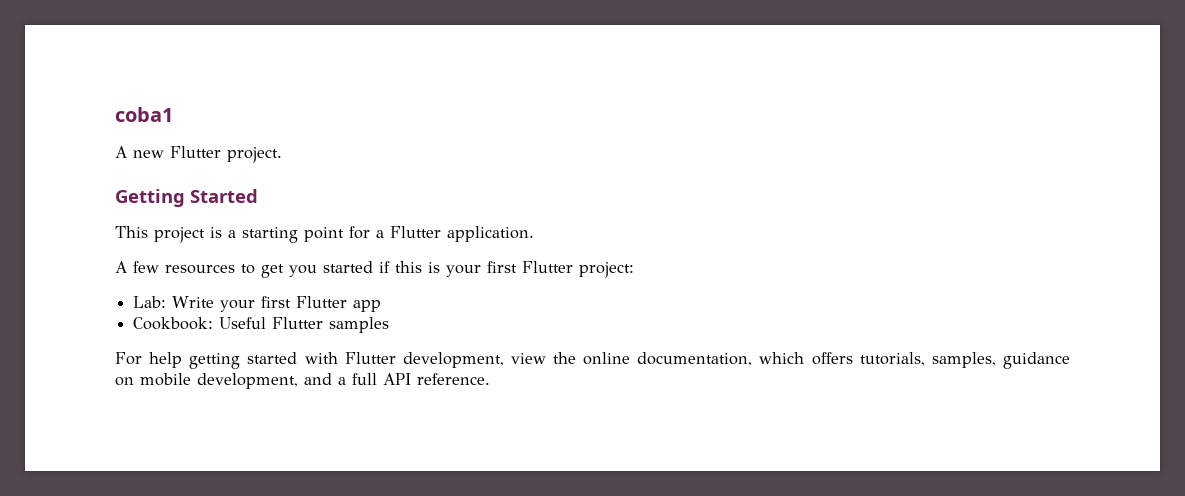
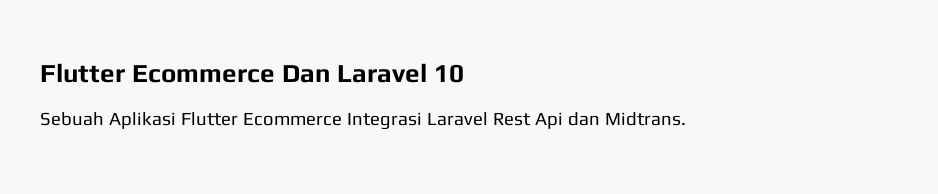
[115,107,173,122] [115,146,282,163] [115,189,258,207] [115,226,534,243] [115,261,634,278] [133,296,382,312] [133,317,390,333] [115,352,1070,369] [115,373,490,389] coba1 // A new Flutter project. // Getting Started // This project is a starting point for a Flutter application. // A few resources to get you started if this is your first Flutter project: // Lab: Write your first Flutter app // Cookbook: Useful Flutter samples // For help getting started with Flutter development, view the online documentation, which offers tutorials, samples, guidance on mobile development, and a full API reference. -> [40,63,465,83] [40,112,686,130] Flutter Ecommerce Dan Laravel 10 // Sebuah Aplikasi Flutter Ecommerce Integrasi Laravel Rest Api dan Midtrans.

